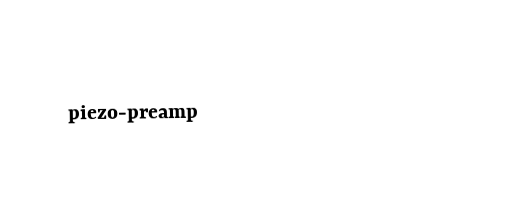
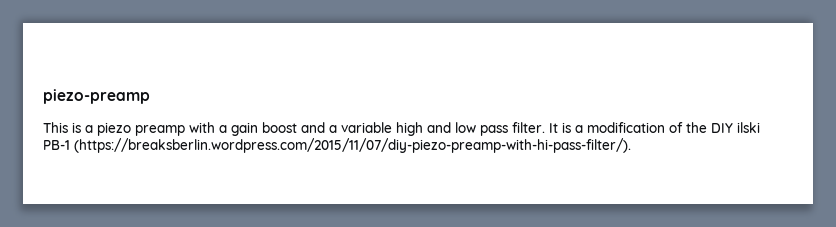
(199, 113) none -> [43,122,760,136] [43,138,631,153] // This is a piezo preamp with a gain boost and a variable high and low pass filter. It is a modification of the DIY ilski PB-1 (https://breaksberlin.wordpress.com/2015/11/07/diy-piezo-preamp-with-hi-pass-filter/).

